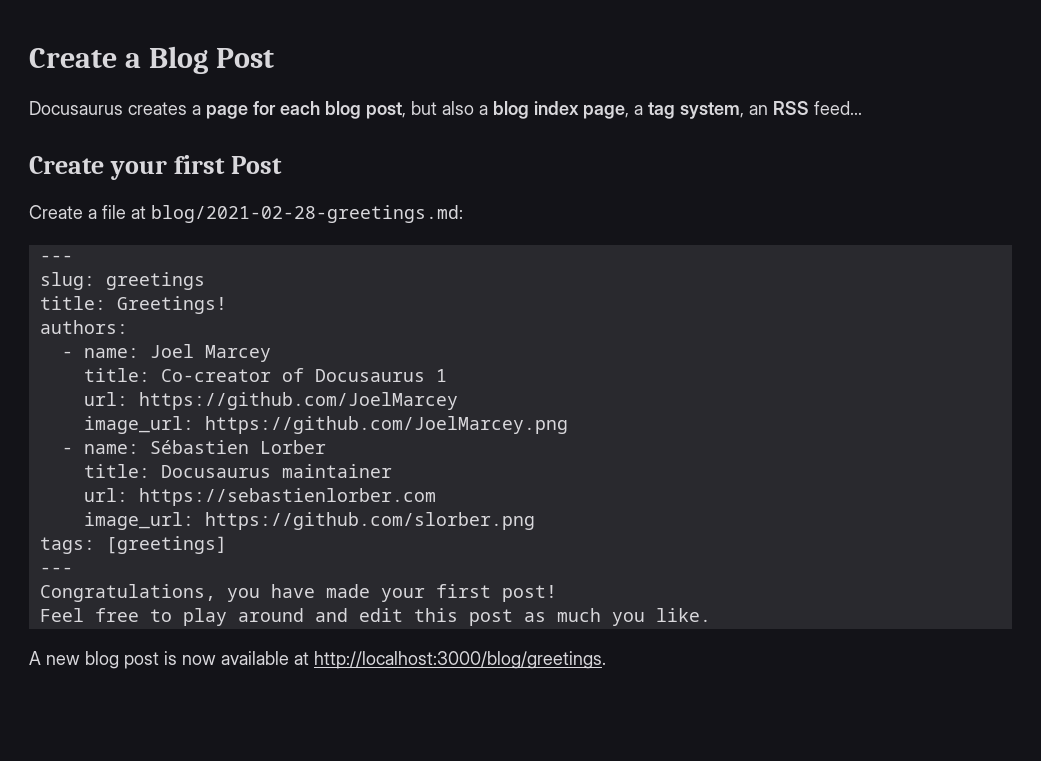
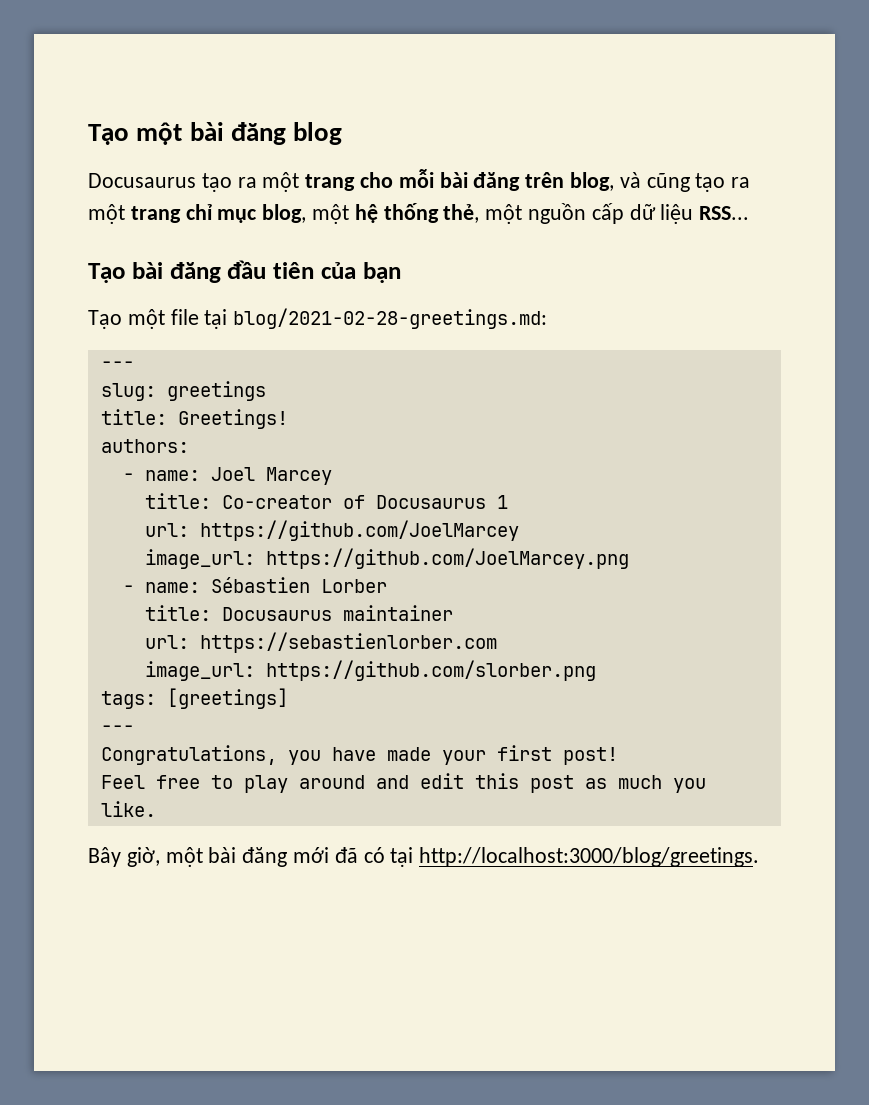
[29,46,275,74] [29,101,862,119] [29,155,283,180] [29,205,146,219] Create a Blog Post // Docusaurus creates a page for each blog post, but also a blog index page, a tag system, an RSS feed... // Create your first Post // Create a file at -> [88,122,343,145] [88,169,751,192] [88,203,750,224] [88,260,401,283] [88,309,228,329] Tạo một bài đăng blog // Docusaurus tạo ra một trang cho mỗi bài đăng trên blog, và cũng tạo ra một trang chỉ mục blog, một hệ thống thẻ, một nguồn cấp dữ liệu RSS... // Tạo bài đăng đầu tiên của bạn // Tạo một file tại
[29,651,309,669] A new blog post is now available at -> [88,847,414,867] Bây giờ, một bài đăng mới đã có tại

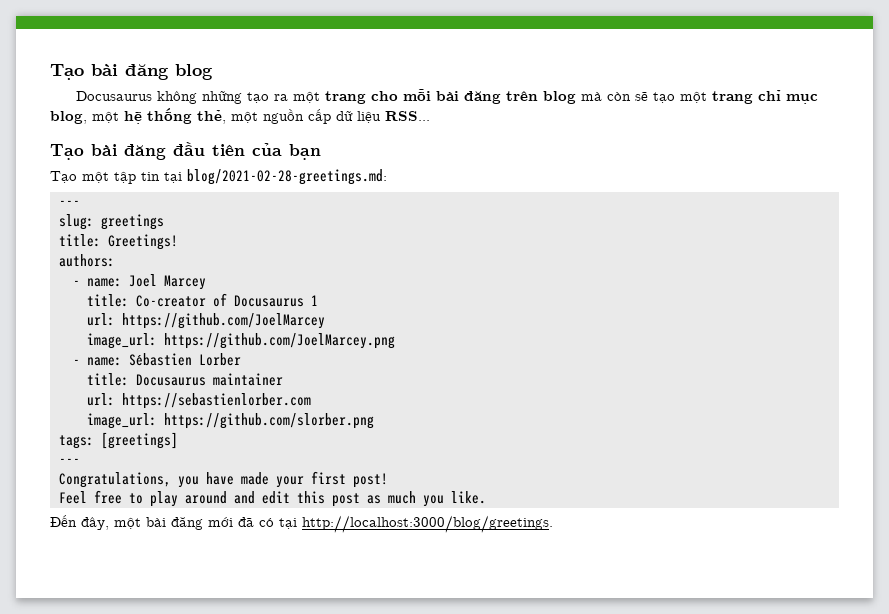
[88,122,183,145] Tạo một -> [50,64,84,80] Tạo
(196, 180) none -> [157,91,243,104] không những
[570,172,751,192] blog, và cũng tạo ra -> [543,91,676,104] blog mà còn sẽ tạo
[170,309,199,325] file -> [114,171,160,184] tập tin
[88,847,160,867] Bây giờ, -> [50,515,109,530] Đến đây,

